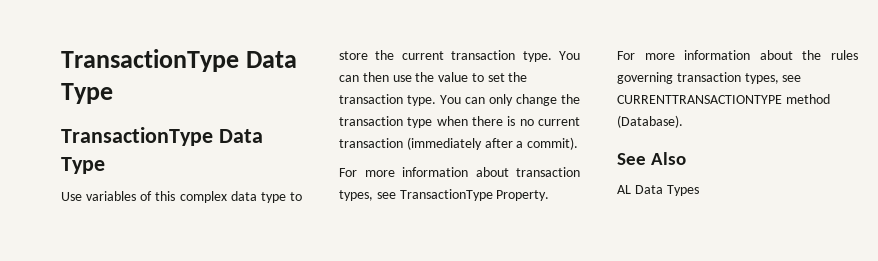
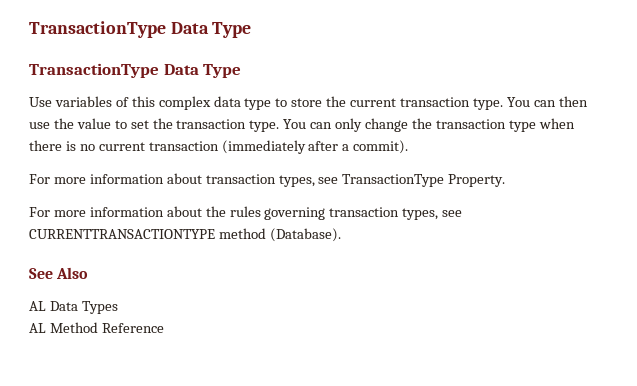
(699, 190) none -> [29,322,164,333] // AL Method Reference

